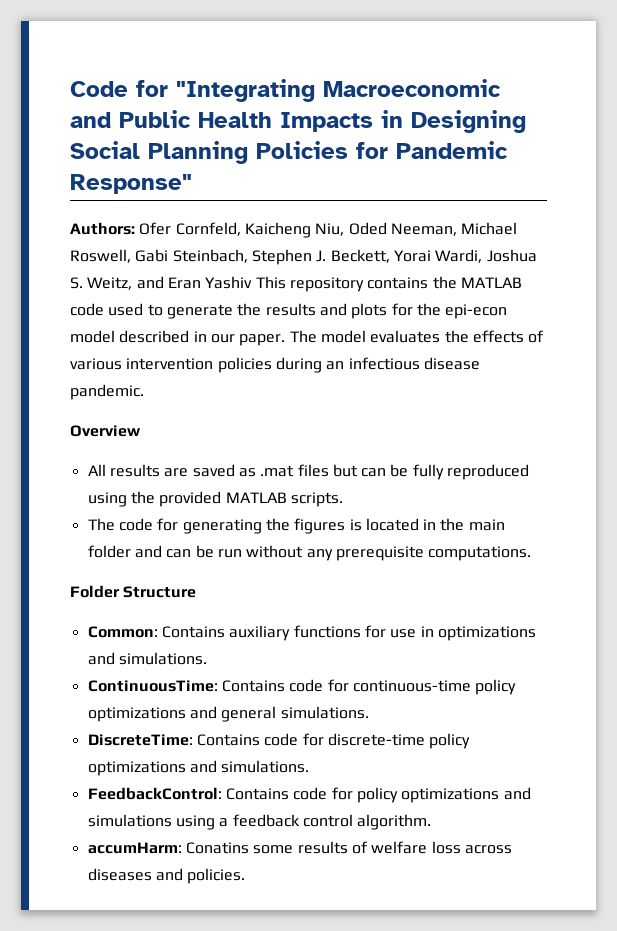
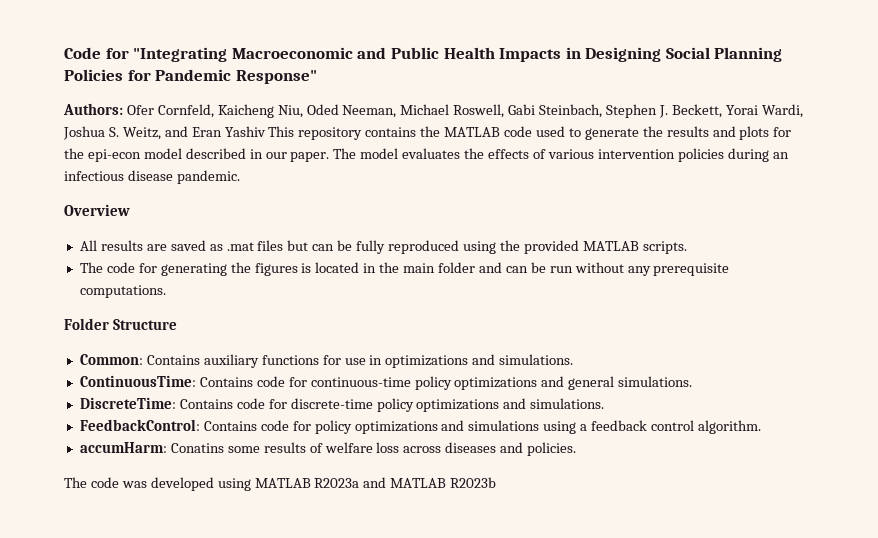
(246, 876) none -> [64,477,497,491] // The code was developed using MATLAB R2023a and MATLAB R2023b

